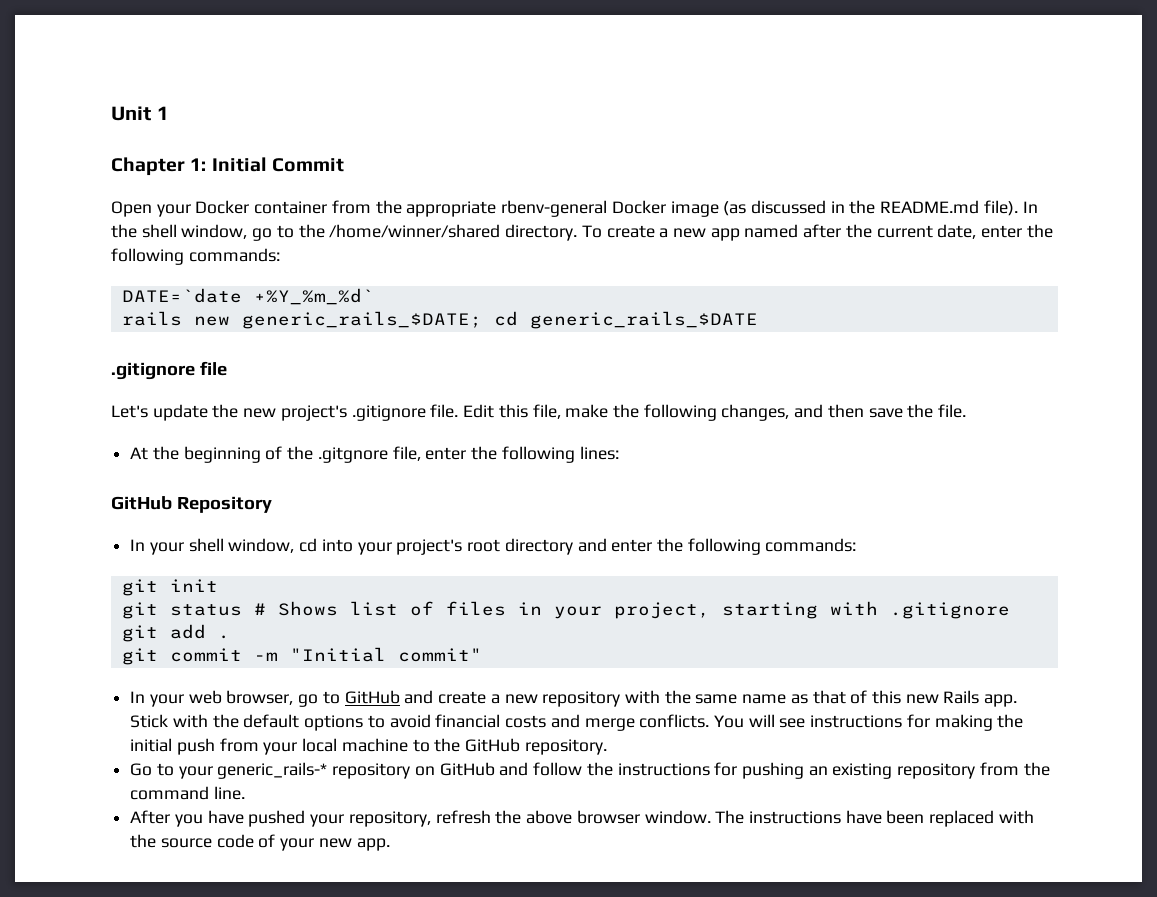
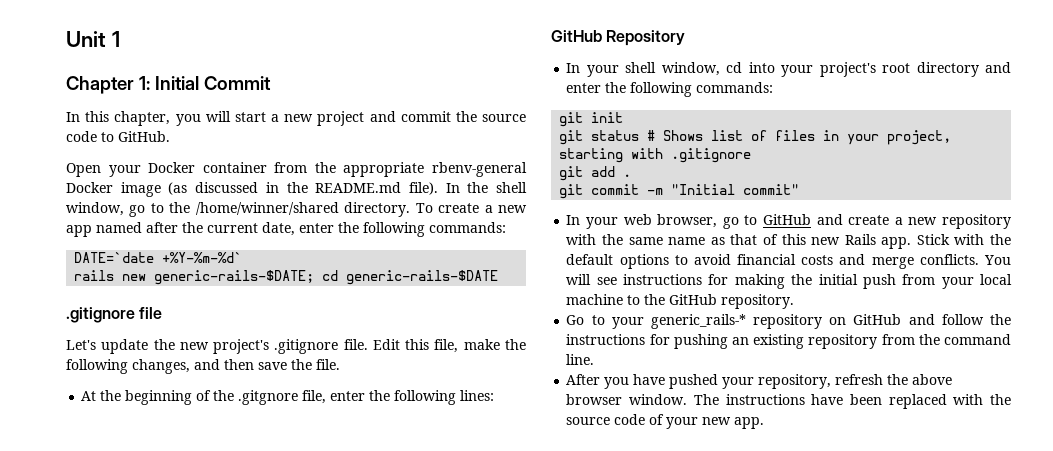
(344, 165) none -> [66,111,526,126] [66,131,170,142] // In this chapter, you will start a new project and commit the source code to GitHub.
[253,288,374,305] +%Y_%m_%d` -> [162,252,243,263] +%Y-%m-%d`
[241,311,758,329] generic_rails_$DATE; cd generic_rails_$DATE -> [154,270,499,285] generic-rails-$DATE; cd generic-rails-$DATE

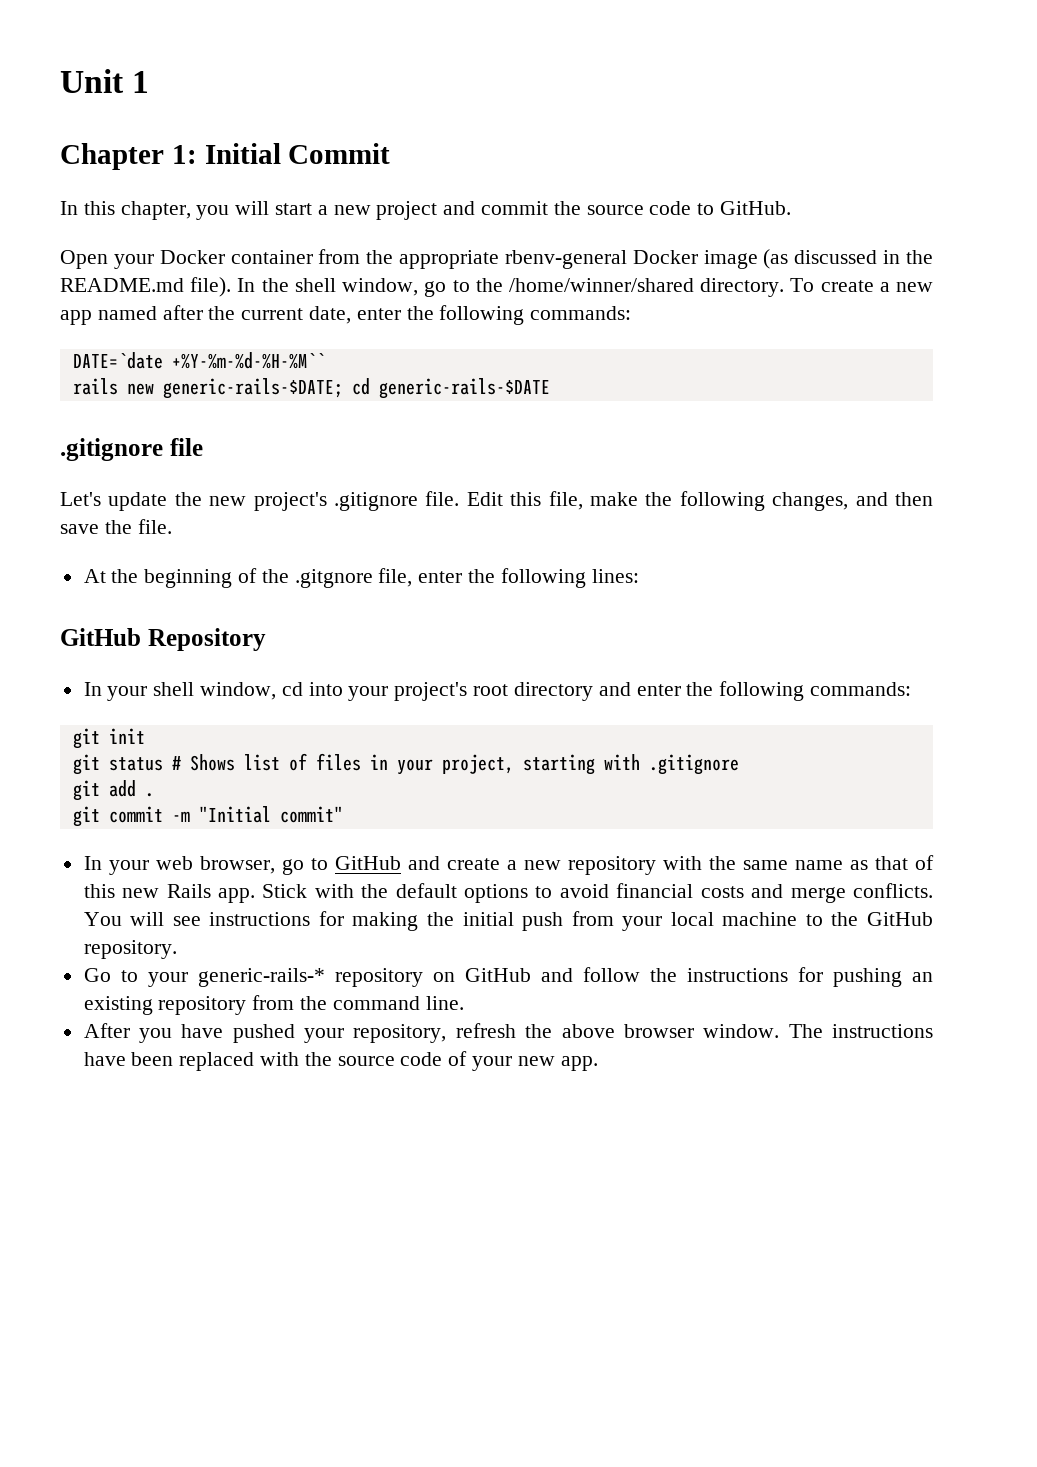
[162,252,243,263] +%Y-%m-%d` -> [171,352,325,369] +%Y-%m-%d-%H-%M``
[650,314,746,329] generic_rails-* -> [197,968,325,987] generic-rails-*

